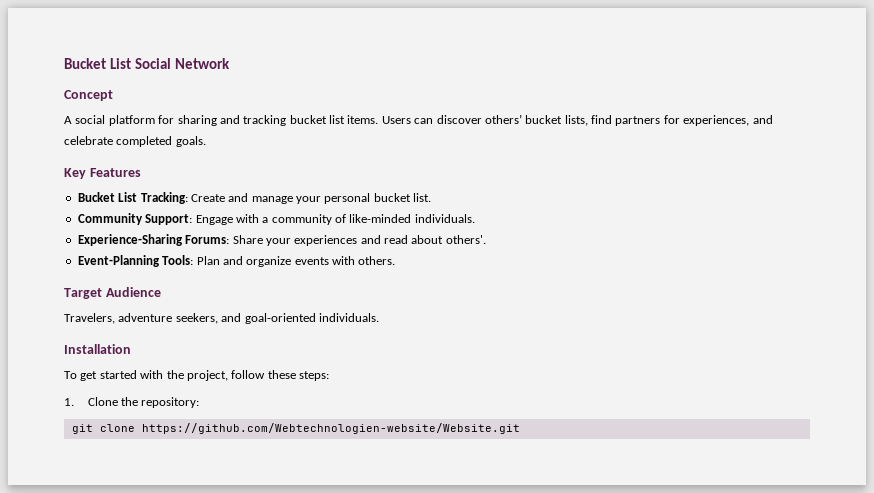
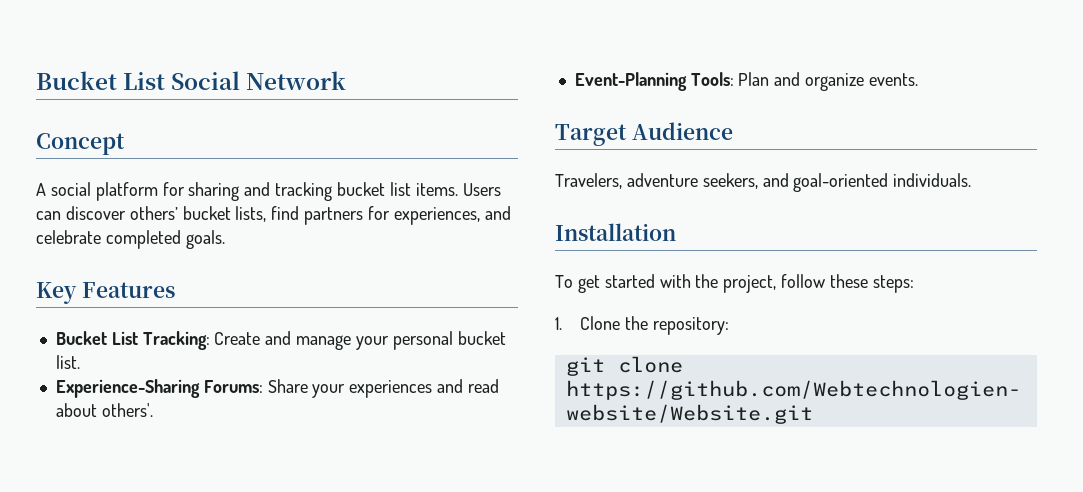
[77,213,475,225] // Community Support: Engage with a community of like-minded individuals. -> (80, 362) none
[294,256,396,265] events with others. -> [869,73,919,86] events.

